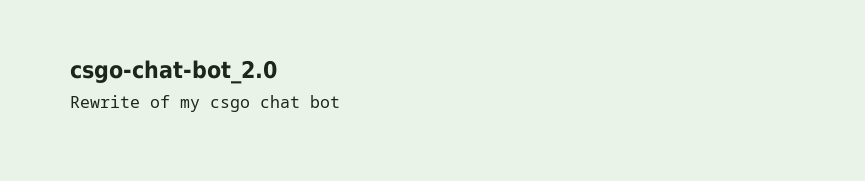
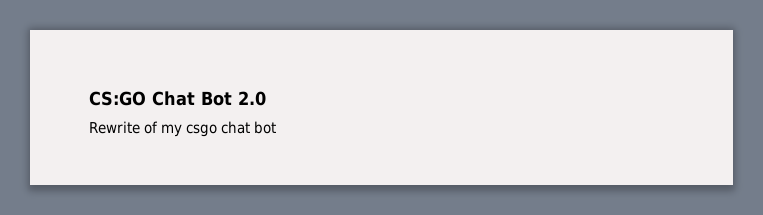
[70,60,277,84] csgo-chat-bot_2.0 -> [89,91,266,106] CS:GO Chat Bot 2.0

